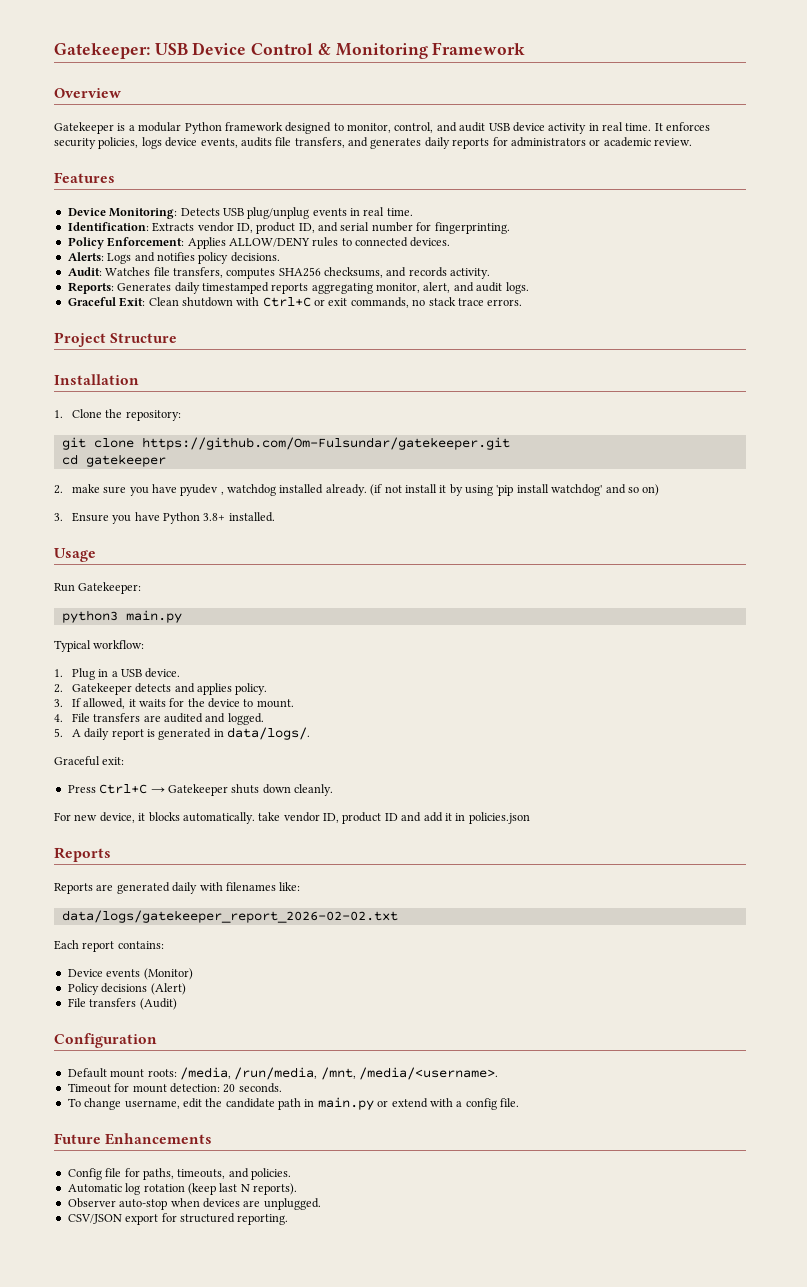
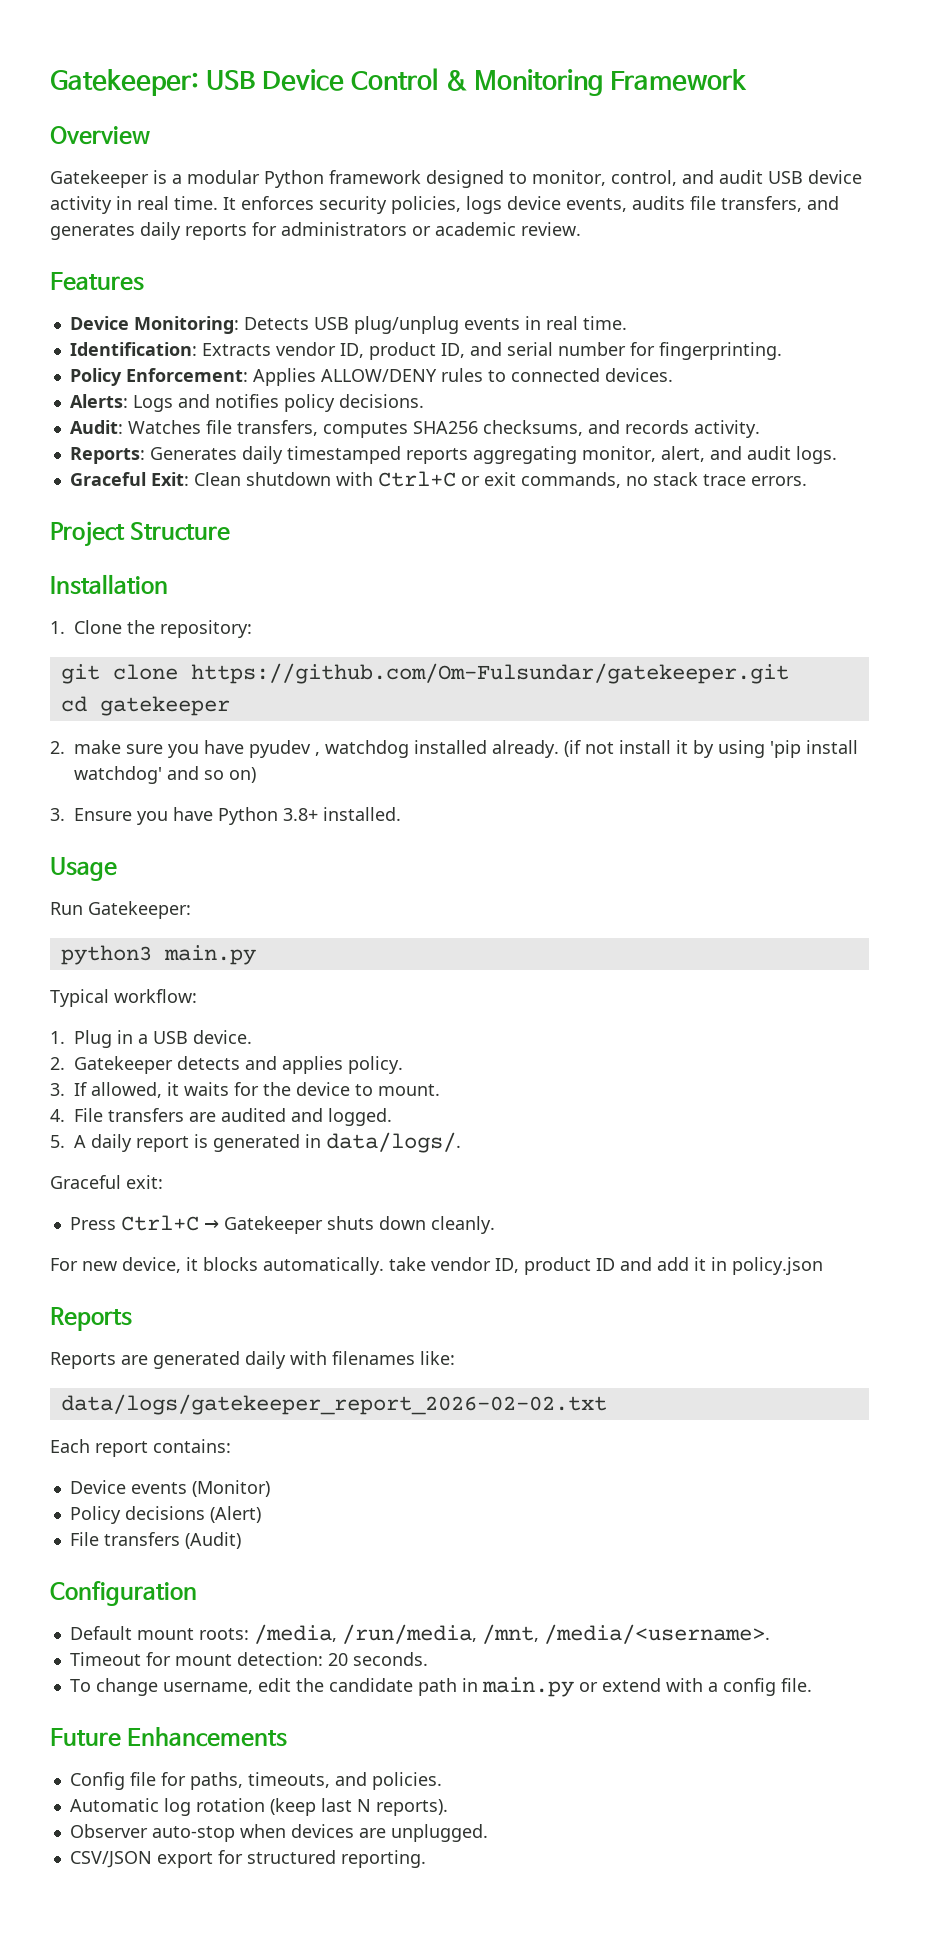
[468,812,530,824] policies.json -> [732,1257,823,1275] policy.json

